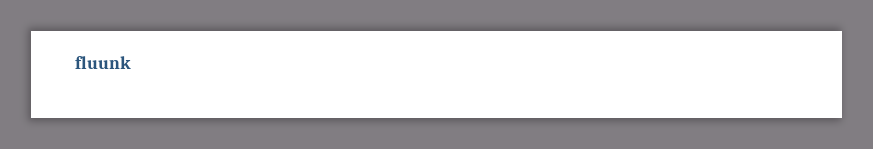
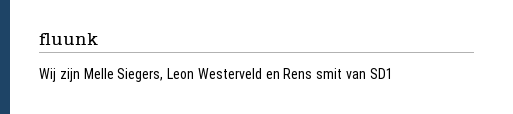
(131, 62) none -> [39,68,393,82] // Wij zijn Melle Siegers, Leon Westerveld en Rens smit van SD1

